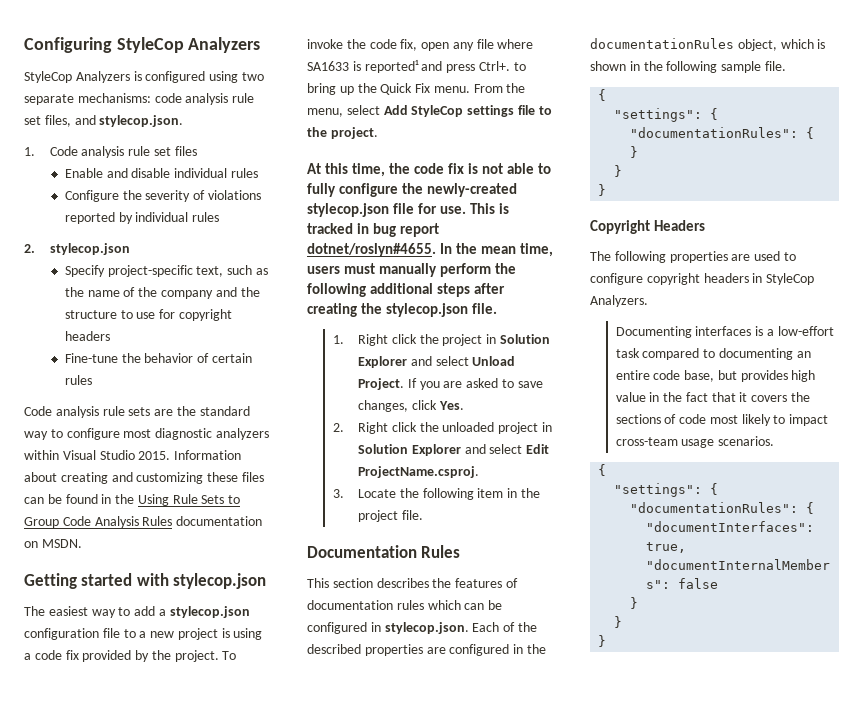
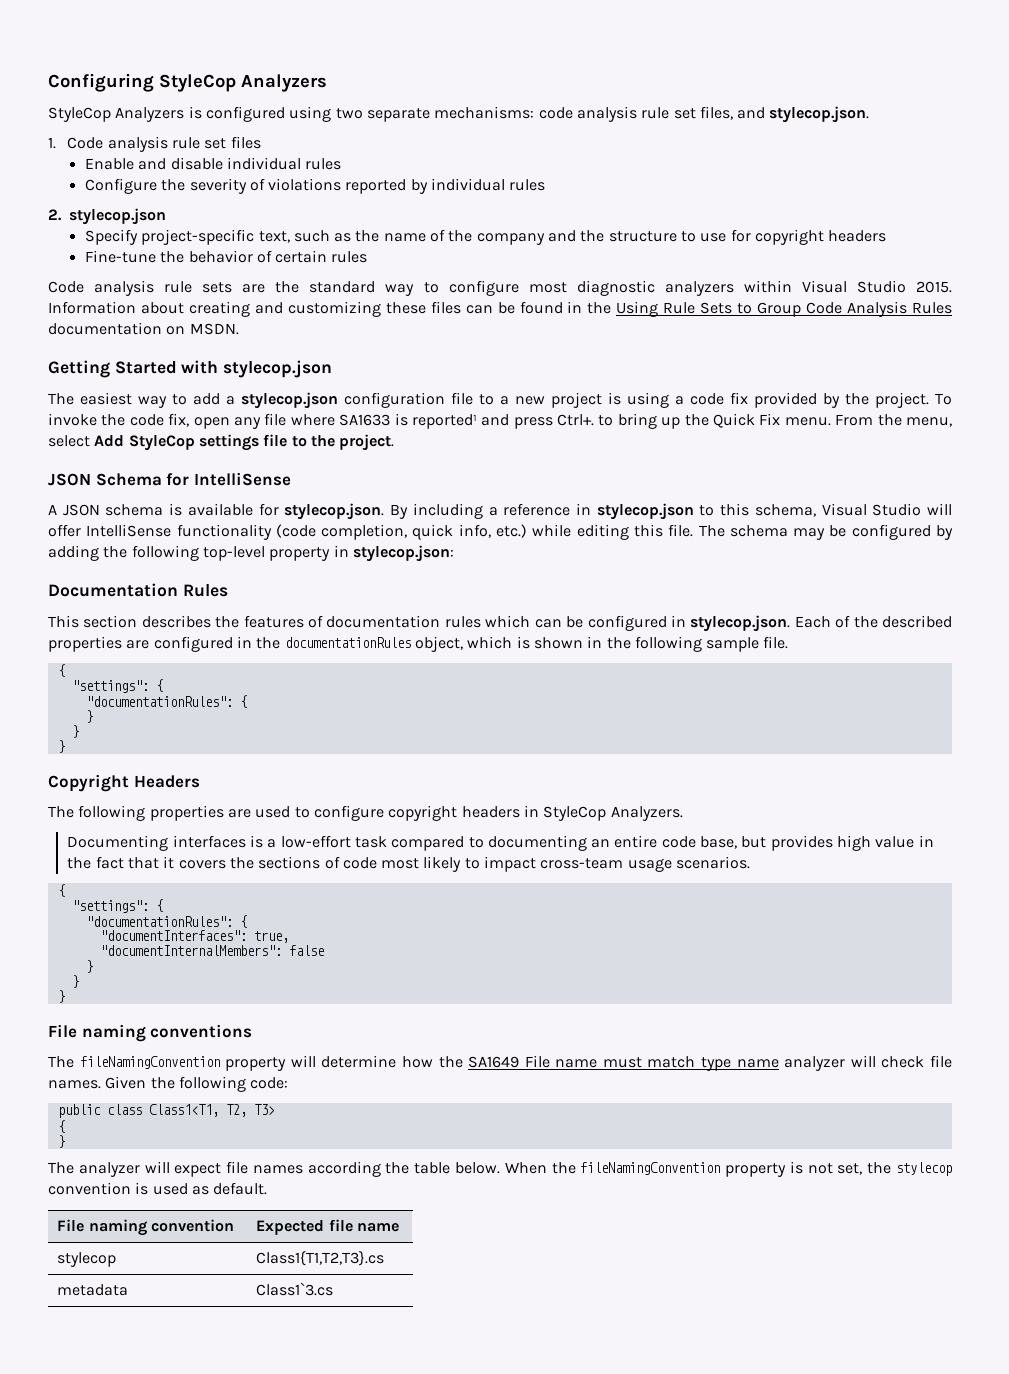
[81,573,133,586] started -> [114,361,177,374] Started
[307,163,552,177] [307,183,518,197] [307,203,510,217] [307,223,440,237] [307,243,554,257] [307,263,517,277] [307,283,506,297] [307,303,498,317] [332,334,550,346] [358,356,516,368] [358,378,543,390] [358,400,464,412] [332,422,552,434] [358,444,550,456] [358,466,480,478] [332,488,540,500] [358,510,423,522] At this time, the code fix is not able to fully configure the newly-created stylecop.json file for use. This is tracked in bug report dotnet/roslyn#4655. In the mean time, users must manually perform the following additional steps after creating the stylecop.json file. // 1. Right click the project in Solution Explorer and select Unload Project. If you are asked to save changes, click Yes. // 2. Right click the unloaded project in Solution Explorer and select Edit ProjectName.csproj. // 3. Locate the following item in the project file. -> [48,472,291,486] [48,503,952,520] [48,524,953,540] [48,545,454,562] JSON Schema for IntelliSense // A JSON schema is available for stylecop.json. By including a reference in stylecop.json to this schema, Visual Studio will offer IntelliSense functionality (code completion, quick info, etc.) while editing this file. The schema may be configured by adding the following top-level property in stylecop.json:
(607, 641) none -> [48,1024,253,1042] [48,1055,953,1071] [48,1076,289,1092] [57,1104,275,1118] [57,1120,65,1133] [57,1135,65,1148] [48,1161,953,1177] [48,1182,268,1195] [57,1219,235,1236] [256,1219,400,1235] [57,1252,117,1267] [256,1251,385,1266] [57,1284,129,1296] [256,1282,334,1296] // File naming conventions // The fileNamingConvention property will determine how the SA1649 File name must match type name analyzer will check file names. Given the following code: // public class Class1<T1, T2, T3> // { // } // The analyzer will expect file names according the table below. When the fileNamingConvention property is not set, the stylecop convention is used as default. // File naming convention | Expected file name // stylecop | Class1{T1,T2,T3}.cs // metadata | Class1`3.cs

